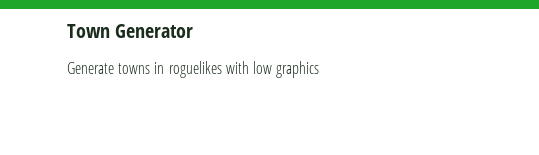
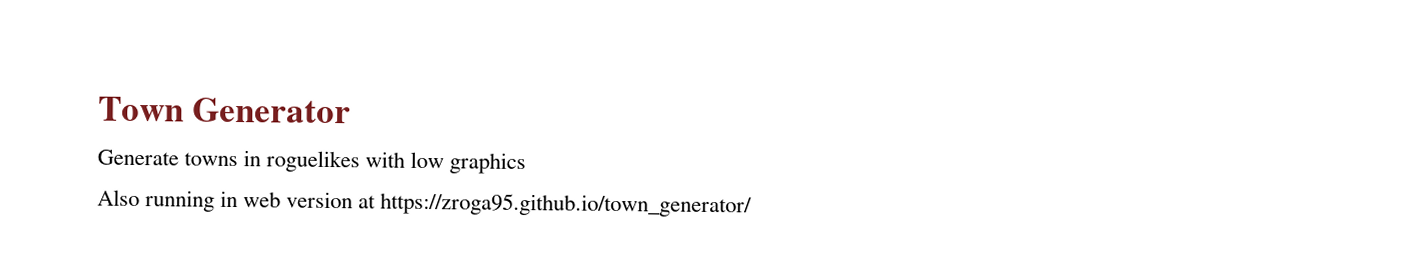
(320, 69) none -> [97,189,753,218] // Also running in web version at https://zroga95.github.io/town_generator/

